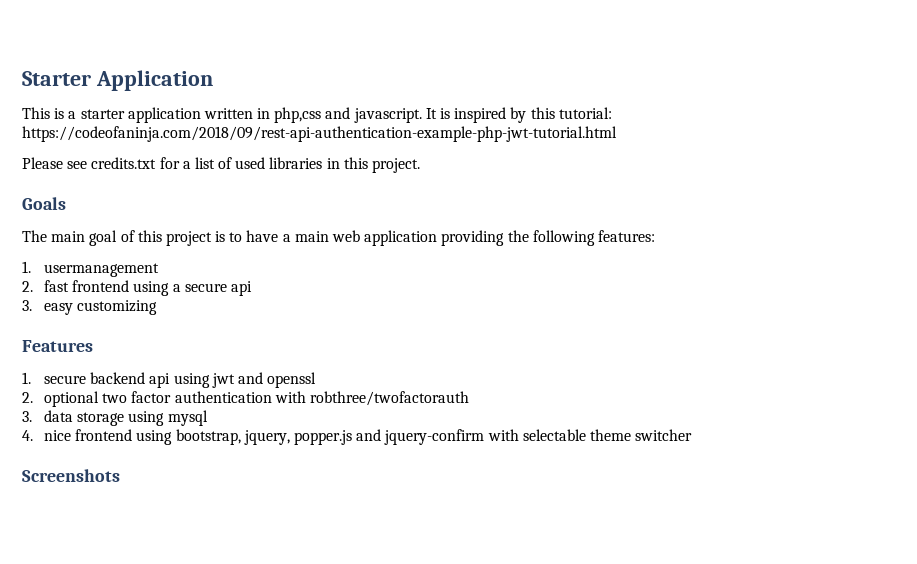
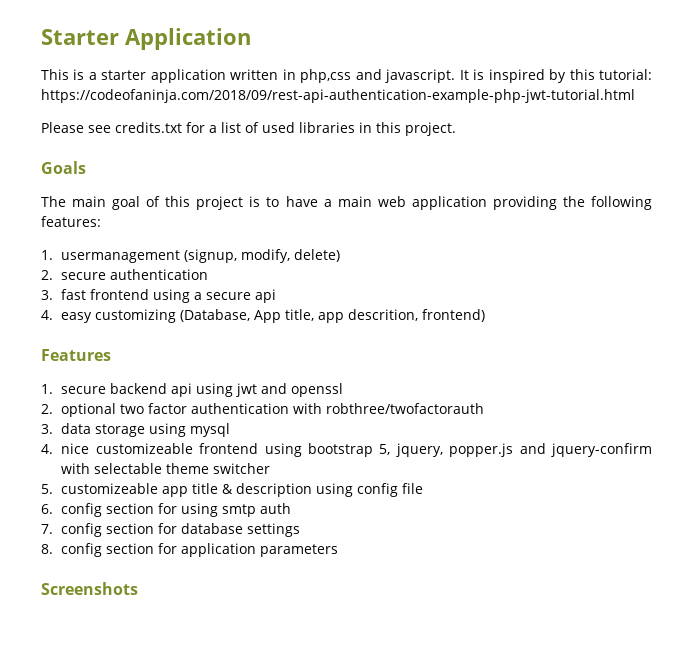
[22,281,33,292] // 2. -> [184,249,341,263] [41,269,209,280] [41,290,53,300] (signup, modify, delete) // 2. secure authentication // 3.
[22,300,32,311] 3. -> [41,310,53,320] 4.
(158, 307) none -> [180,309,486,323] (Database, App title, app descrition, frontend)
[75,429,241,445] frontend using bootstrap, -> [95,443,391,457] customizeable frontend using bootstrap 5,
(693, 435) none -> [41,483,424,497] [41,503,292,517] [41,523,301,537] [41,543,339,557] // 5. customizeable app title & description using config file // 6. config section for using smtp auth // 7. config section for database settings // 8. config section for application parameters

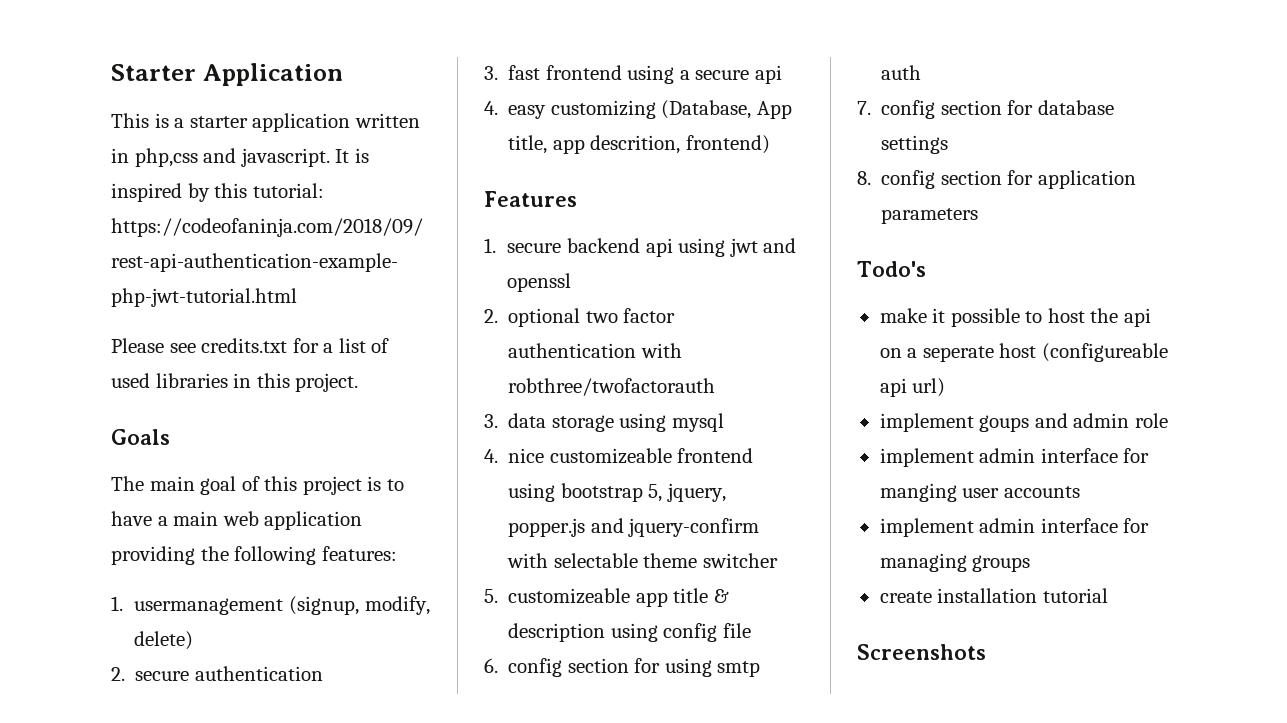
(339, 550) none -> [857,261,926,277] [879,308,1151,327] [879,343,1168,362] [879,378,946,397] [879,413,1168,432] [879,448,1150,467] [879,483,1080,502] [879,518,1150,537] [879,553,1031,572] [879,588,1108,603] // Todo's // make it possible to host the api on a seperate host (configureable api url) // implement goups and admin role // implement admin interface for manging user accounts // implement admin interface for managing groups // create installation tutorial

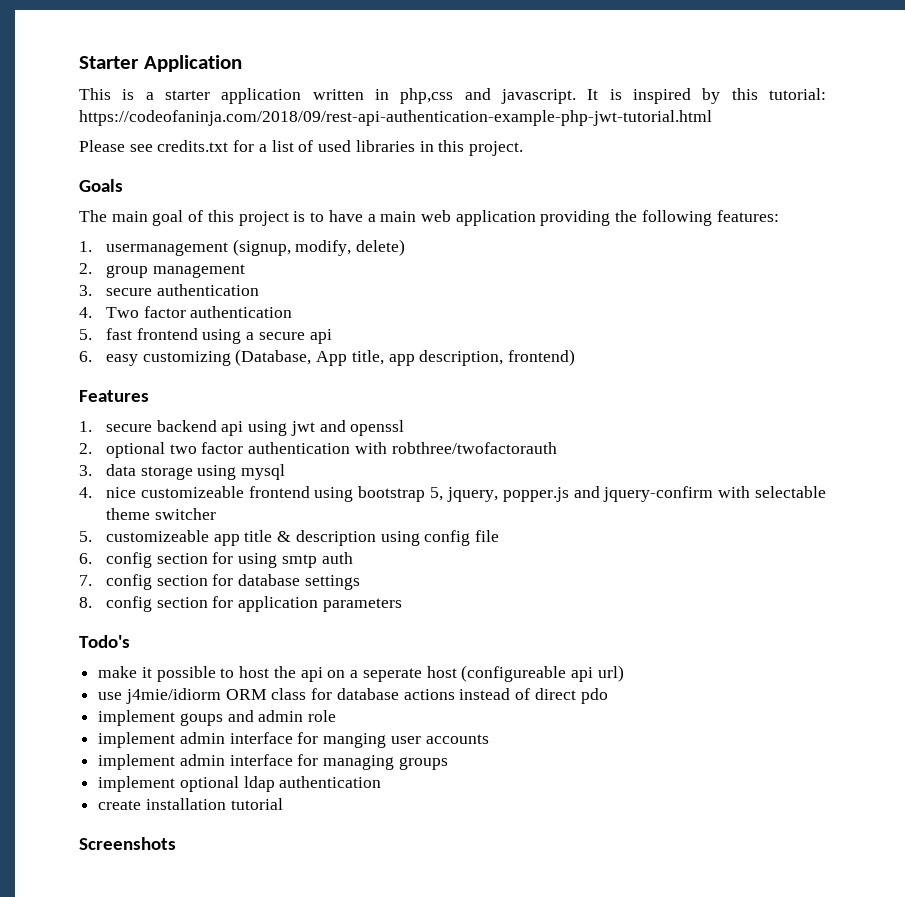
(125, 674) none -> [105,264,245,278] [79,285,92,296] group management // 3.
[484,66,498,80] 3. -> [79,306,293,318] [79,329,92,340] 4. Two factor authentication // 5.
[484,101,498,115] 4. -> [79,351,92,362] 6.
[590,135,681,154] descrition, -> [419,350,504,366] description,
(946, 387) none -> [98,688,608,704] // use j4mie/idiorm ORM class for database actions instead of direct pdo
(1031, 563) none -> [98,776,382,792] // implement optional ldap authentication

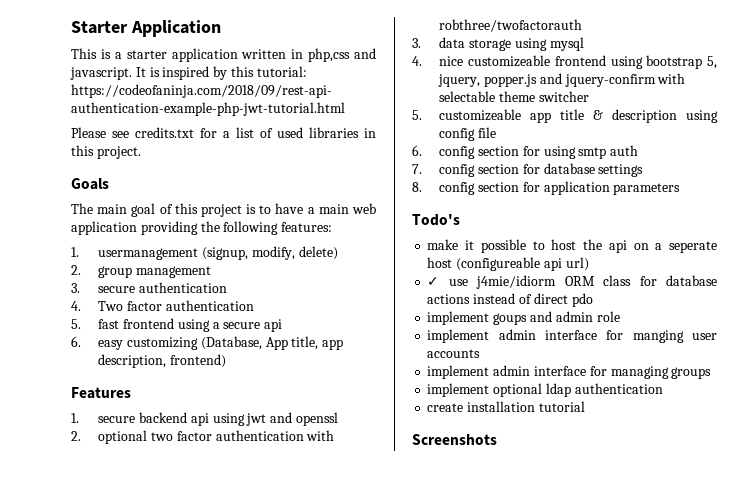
(624, 673) none -> [427,277,440,286] ✓

